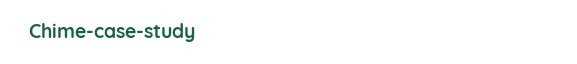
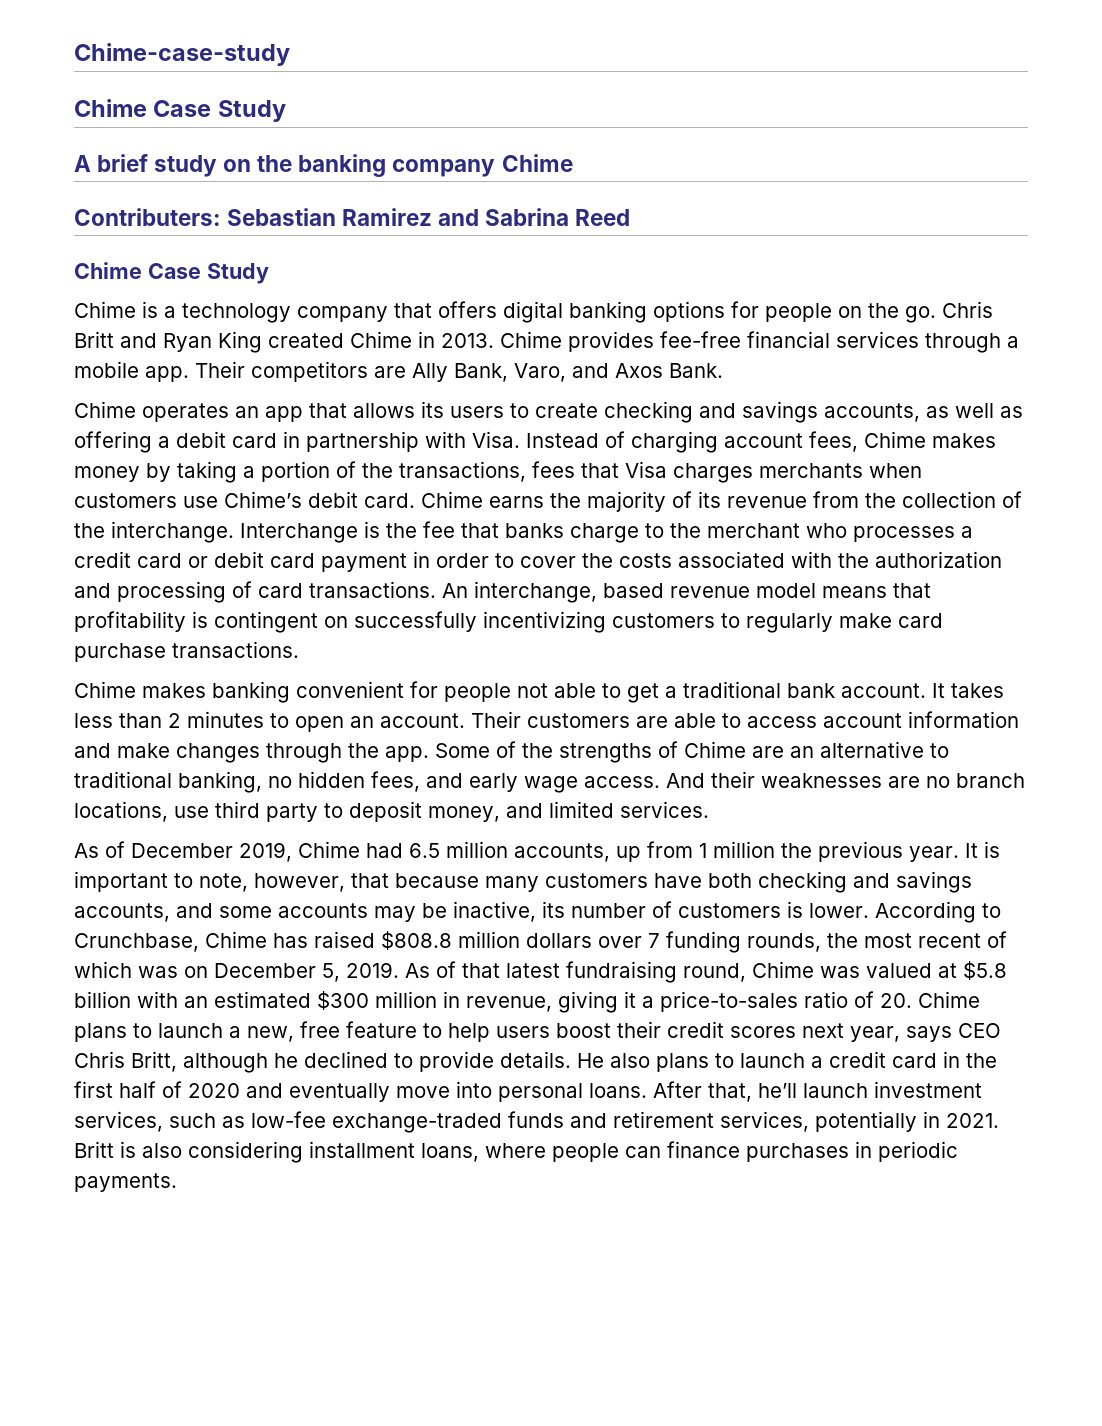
(195, 32) none -> [74,99,286,122] [74,154,573,177] [74,208,631,226] [74,262,269,284] [74,301,993,323] [74,331,1019,353] [74,361,723,382] [74,401,1023,423] [74,431,996,453] [74,461,922,483] [74,491,1022,512] [74,521,973,543] [74,551,1002,572] [74,581,931,603] [74,611,943,633] [74,641,299,662] [74,681,1004,703] [74,711,1019,732] [74,741,949,763] [74,771,1025,793] [74,801,709,822] [74,841,1000,862] [74,871,972,893] [74,901,1001,923] [74,931,1007,953] [74,961,1007,983] [74,991,980,1013] [74,1021,1001,1042] [74,1051,997,1073] [74,1081,982,1102] [74,1111,999,1133] [74,1141,958,1163] [74,1173,177,1192] // Chime Case Study // A brief study on the banking company Chime // Contributers: Sebastian Ramirez and Sabrina Reed // Chime Case Study // Chime is a technology company that offers digital banking options for people on the go. Chris Britt and Ryan King created Chime in 2013. Chime provides fee-free financial services through a mobile app. Their competitors are Ally Bank, Varo, and Axos Bank. // Chime operates an app that allows its users to create checking and savings accounts, as well as offering a debit card in partnership with Visa. Instead of charging account fees, Chime makes money by taking a portion of the transactions, fees that Visa charges merchants when customers use Chime’s debit card. Chime earns the majority of its revenue from the collection of the interchange. Interchange is the fee that banks charge to the merchant who processes a credit card or debit card payment in order to cover the costs associated with the authorization and processing of card transactions. An interchange, based revenue model means that profitability is contingent on successfully incentivizing customers to regularly make card purchase transactions. // Chime makes banking convenient for people not able to get a traditional bank account. It takes less than 2 minutes to open an account. Their customers are able to access account information and make changes through the app. Some of the strengths of Chime are an alternative to traditional banking, no hidden fees, and early wage access. And their weaknesses are no branch locations, use third party to deposit money, and limited services. // As of December 2019, Chime had 6.5 million accounts, up from 1 million the previous year. It is important to note, however, that because many customers have both checking and savings accounts, and some accounts may be inactive, its number of customers is lower. According to Crunchbase, Chime has raised $808.8 million dollars over 7 funding rounds, the most recent of which was on December 5, 2019. As of that latest fundraising round, Chime was valued at $5.8 billion with an estimated $300 million in revenue, giving it a price-to-sales ratio of 20. Chime plans to launch a new, free feature to help users boost their credit scores next year, says CEO Chris Britt, although he declined to provide details. He also plans to launch a credit card in the first half of 2020 and eventually move into personal loans. After that, he’ll launch investment services, such as low-fee exchange-traded funds and retirement services, potentially in 2021. Britt is also considering installment loans, where people can finance purchases in periodic payments.

